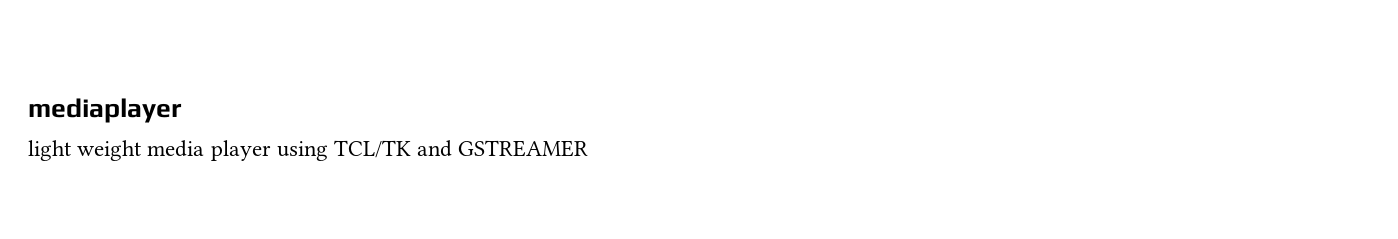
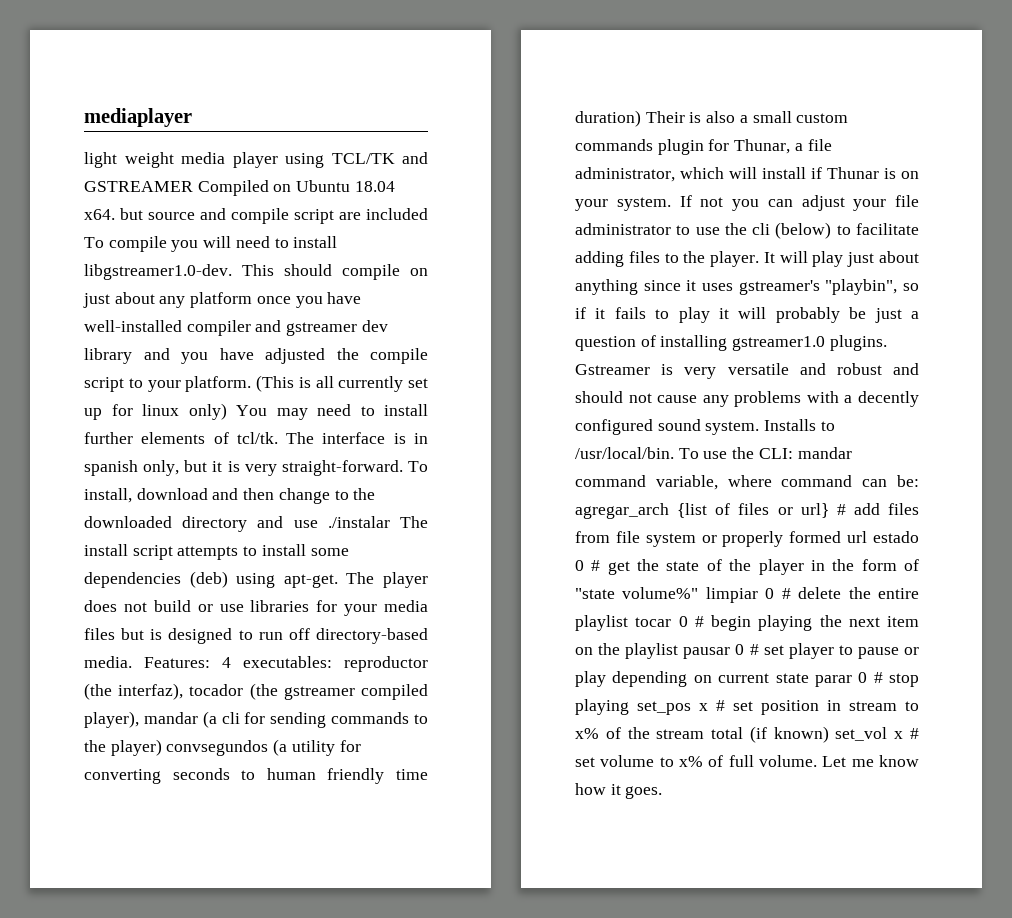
(589, 148) none -> [197,180,395,196] [84,208,428,224] [84,236,338,252] [84,264,428,280] [83,292,362,308] [84,320,388,336] [84,348,428,364] [84,375,428,392] [84,403,428,420] [84,432,428,444] [84,460,428,476] [84,488,376,504] [84,516,428,532] [84,544,349,560] [84,571,428,588] [84,600,428,616] [84,628,428,644] [84,656,428,672] [84,683,428,700] [84,711,428,728] [84,739,361,756] [84,768,428,784] [575,110,849,127] [575,139,832,155] [575,167,919,182] [575,195,919,211] [575,222,919,239] [575,251,919,267] [575,279,919,295] [575,307,919,323] [575,335,887,351] [575,363,919,379] [575,391,919,407] [575,419,835,435] [575,447,852,459] [575,475,919,490] [575,503,919,519] [575,531,919,547] [575,559,919,575] [575,587,919,603] [575,615,919,631] [575,643,919,659] [575,671,919,687] [575,699,919,715] [575,726,919,743] [575,755,919,767] [575,783,663,799] Compiled on Ubuntu 18.04 x64. but source and compile script are included To compile you will need to install libgstreamer1.0-dev. This should compile on just about any platform once you have well-installed compiler and gstreamer dev library and you have adjusted the compile script to your platform. (This is all currently set up for linux only) You may need to install further elements of tcl/tk. The interface is in spanish only, but it is very straight-forward. To install, download and then change to the downloaded directory and use ./instalar The install script attempts to install some dependencies (deb) using apt-get. The player does not build or use libraries for your media files but is designed to run off directory-based media. Features: 4 executables: reproductor (the interfaz), tocador (the gstreamer compiled player), mandar (a cli for sending commands to the player) convsegundos (a utility for converting seconds to human friendly time duration) Their is also a small custom commands plugin for Thunar, a file administrator, which will install if Thunar is on your system. If not you can adjust your file administrator to use the cli (below) to facilitate adding files to the player. It will play just about anything since it uses gstreamer's "playbin", so if it fails to play it will probably be just a question of installing gstreamer1.0 plugins. Gstreamer is very versatile and robust and should not cause any problems with a decently configured sound system. Installs to /usr/local/bin. To use the CLI: mandar command variable, where command can be: agregar_arch {list of files or url} # add files from file system or properly formed url estado 0 # get the state of the player in the form of "state volume%" limpiar 0 # delete the entire playlist tocar 0 # begin playing the next item on the playlist pausar 0 # set player to pause or play depending on current state parar 0 # stop playing set_pos x # set position in stream to x% of the stream total (if known) set_vol x # set volume to x% of full volume. Let me know how it goes.

